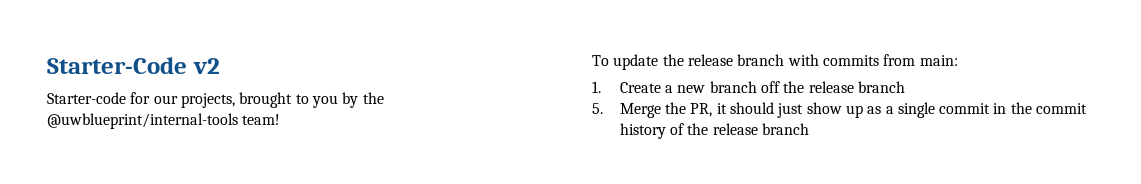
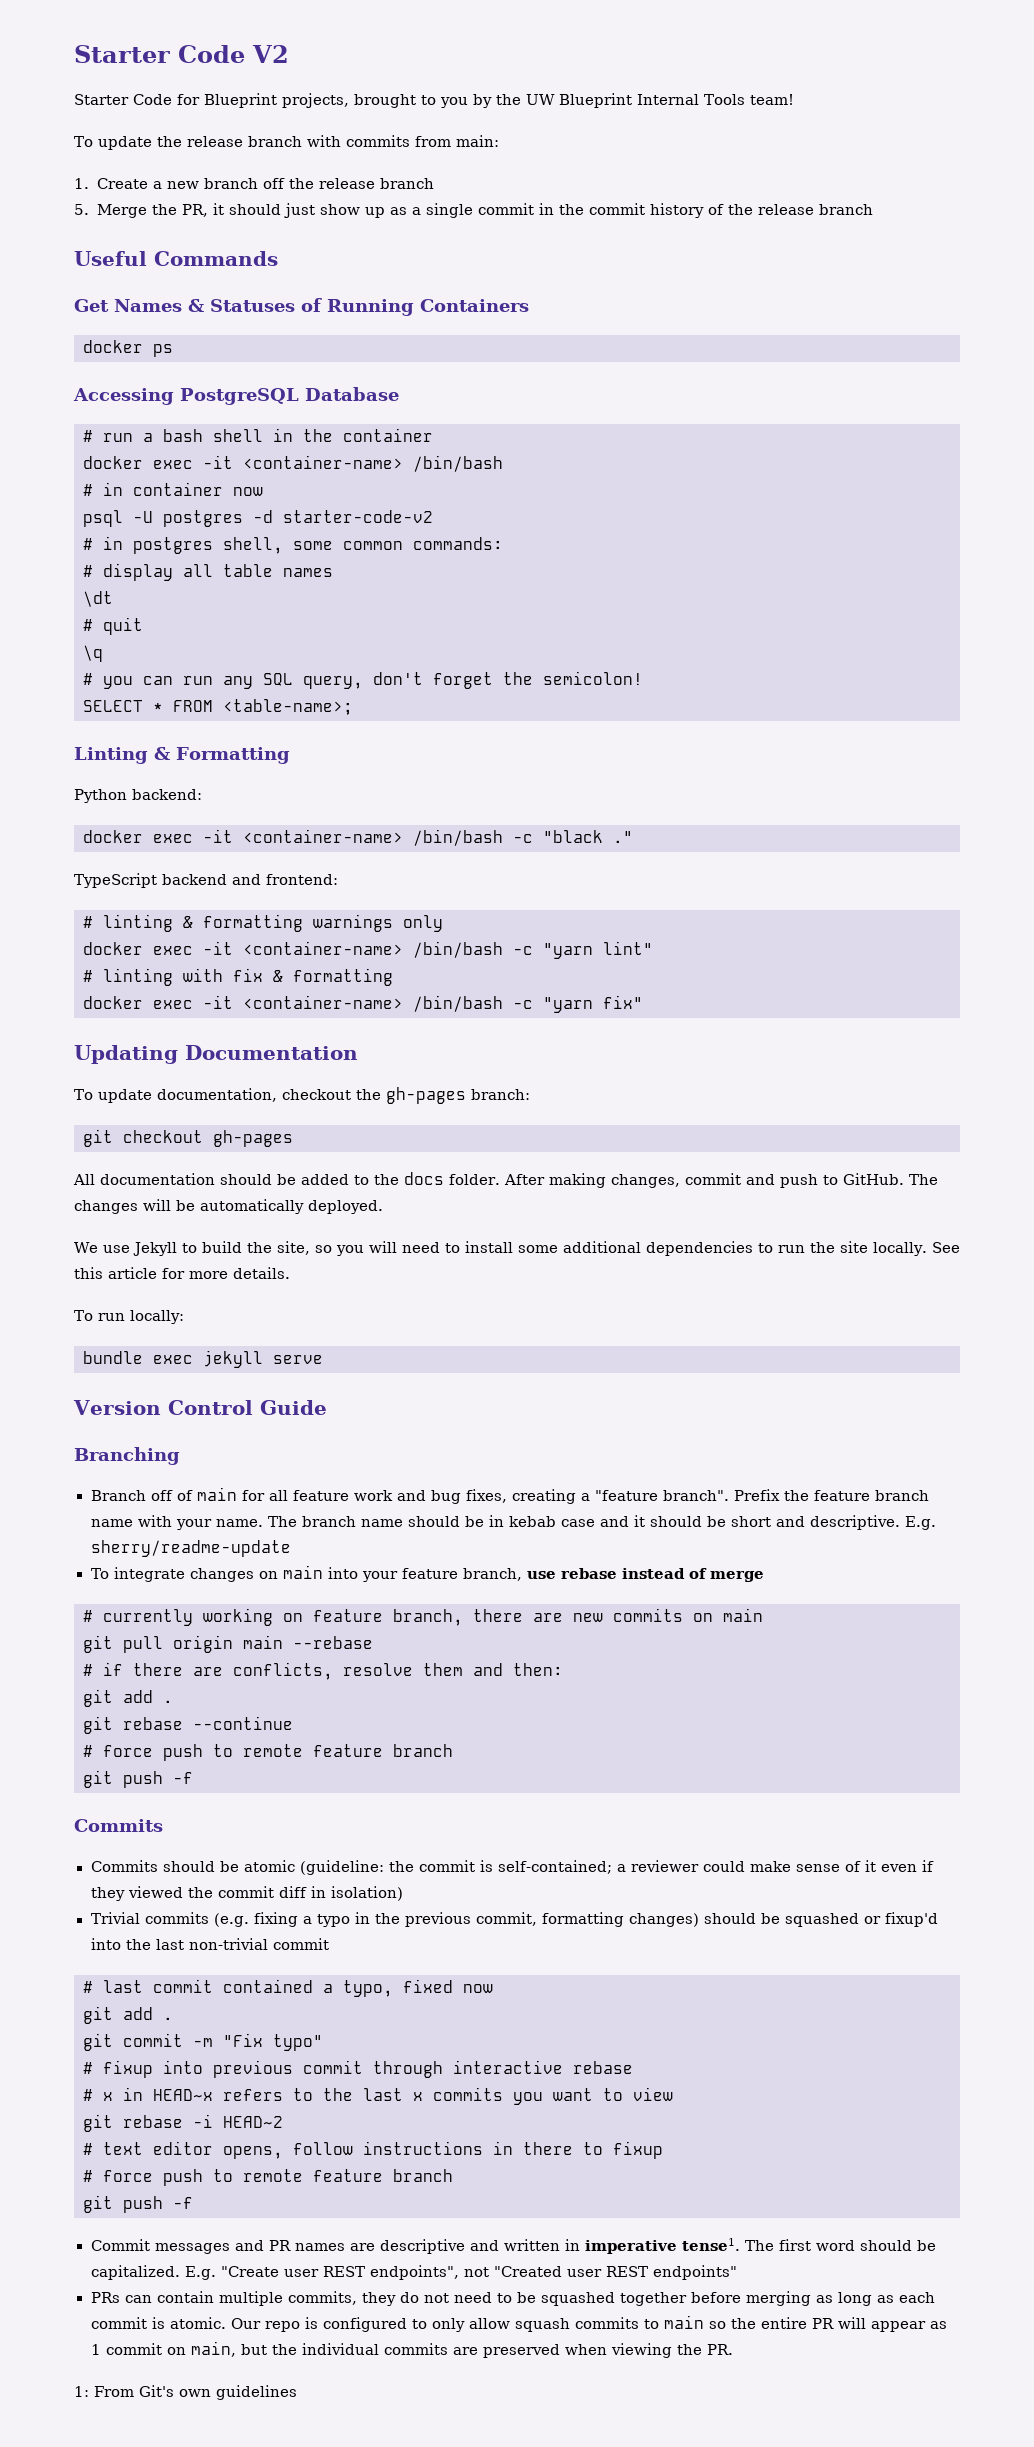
[47,57,220,74] [47,92,178,104] Starter-Code v2 // Starter-code for our -> [74,45,289,63] [74,93,277,108] Starter Code V2 // Starter Code for Blueprint
[47,113,238,129] @uwblueprint/internal-tools -> [526,93,745,108] UW Blueprint Internal Tools
(809, 129) none -> [74,251,278,266] [74,298,529,316] [83,340,173,357] [73,387,399,405] [83,428,433,442] [83,455,503,472] [83,482,263,496] [83,510,433,527] [83,536,503,554] [83,563,333,581] [83,591,113,607] [83,617,143,635] [83,645,103,662] [83,671,643,689] [83,699,353,715] [74,747,290,764] [74,789,202,803] [83,829,633,846] [74,873,338,888] [83,914,443,932] [83,941,653,959] [83,968,393,986] [83,995,643,1013] [74,1045,358,1064] [74,1087,530,1104] [83,1129,293,1147] [73,1172,938,1188] [74,1199,383,1214] [74,1241,960,1256] [74,1267,290,1279] [74,1310,184,1324] [83,1350,323,1368] [73,1400,327,1415] [74,1447,180,1465] [90,1487,929,1504] [90,1515,936,1530] [90,1540,291,1557] [90,1565,765,1582] [83,1608,763,1626] [83,1635,373,1653] [83,1662,563,1680] [83,1689,173,1707] [83,1716,293,1734] [83,1744,453,1761] [83,1770,193,1788] [74,1819,163,1832] [90,1860,934,1875] [90,1886,403,1901] [90,1912,938,1927] [90,1938,329,1950] [83,1979,493,1997] [83,2006,173,2024] [83,2033,323,2051] [83,2060,633,2078] [83,2087,673,2105] [83,2114,283,2132] [83,2141,663,2159] [83,2169,453,2186] [83,2195,193,2213] [90,2238,936,2254] [90,2265,737,2280] [90,2291,935,2306] [90,2315,947,2332] [90,2341,733,2358] [74,2385,297,2400] // Useful Commands // Get Names & Statuses of Running Containers // docker ps // Accessing PostgreSQL Database // # run a bash shell in the container // docker exec -it <container-name> /bin/bash // # in container now // psql -U postgres -d starter-code-v2 // # in postgres shell, some common commands: // # display all table names // \dt // # quit // \q // # you can run any SQL query, don't forget the semicolon! // SELECT * FROM <table-name>; // Linting & Formatting // Python backend: // docker exec -it <container-name> /bin/bash -c "black ." // TypeScript backend and frontend: // # linting & formatting warnings only // docker exec -it <container-name> /bin/bash -c "yarn lint" // # linting with fix & formatting // docker exec -it <container-name> /bin/bash -c "yarn fix" // Updating Documentation // To update documentation, checkout the gh-pages branch: // git checkout gh-pages // All documentation should be added to the docs folder. After making changes, commit and push to GitHub. The changes will be automatically deployed. // We use Jekyll to build the site, so you will need to install some additional dependencies to run the site locally. See this article for more details. // To run locally: // bundle exec jekyll serve // Version Control Guide // Branching // Branch off of main for all feature work and bug fixes, creating a "feature branch". Prefix the feature branch name with your name. The branch name should be in kebab case and it should be short and descriptive. E.g. sherry/readme-update // To integrate changes on main into your feature branch, use rebase instead of merge // # currently working on feature branch, there are new commits on main // git pull origin main --rebase // # if there are conflicts, resolve them and then: // git add . // git rebase --continue // # force push to remote feature branch // git push -f // Commits // Commits should be atomic (guideline: the commit is self-contained; a reviewer could make sense of it even if they viewed the commit diff in isolation) // Trivial commits (e.g. fixing a typo in the previous commit, formatting changes) should be squashed or fixup'd into the last non-trivial commit // # last commit contained a typo, fixed now // git add . // git commit -m "Fix typo" // # fixup into previous commit through interactive rebase // # x in HEAD~x refers to the last x commits you want to view // git rebase -i HEAD~2 // # text editor opens, follow instructions in there to fixup // # force push to remote feature branch // git push -f // Commit messages and PR names are descriptive and written in imperative tense1. The first word should be capitalized. E.g. "Create user REST endpoints", not "Created user REST endpoints" // PRs can contain multiple commits, they do not need to be squashed together before merging as long as each commit is atomic. Our repo is configured to only allow squash commits to main so the entire PR will appear as 1 commit on main, but the individual commits are preserved when viewing the PR. // 1: From Git's own guidelines

